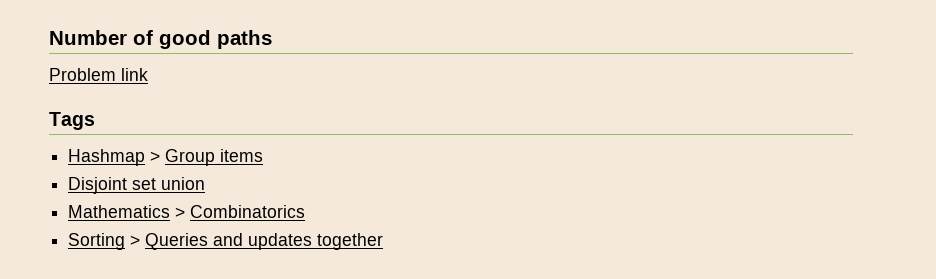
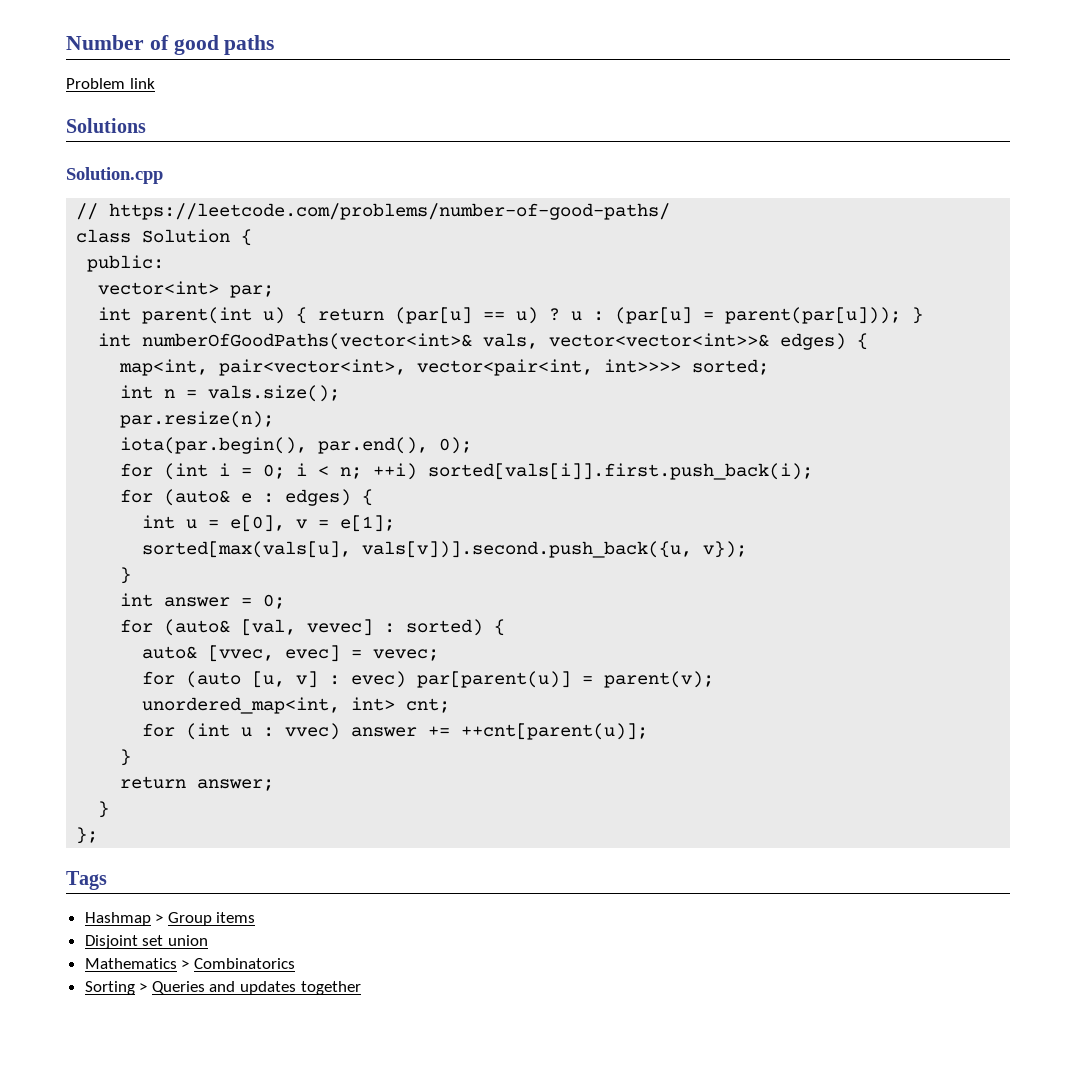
(148, 74) none -> [66,118,146,133] [66,167,163,184] [76,203,671,220] [76,229,253,246] [87,255,165,272] [98,281,275,298] [98,307,924,324] [98,333,869,350] [119,359,770,376] [120,385,341,402] [120,411,275,428] [120,437,473,454] [120,463,814,480] [120,489,374,506] [142,515,396,532] [142,541,748,558] [120,567,132,584] [120,593,286,609] [120,619,506,636] [142,645,440,662] [142,671,715,688] [142,697,451,714] [142,723,649,740] [120,749,132,766] [120,776,275,791] [98,801,110,818] [76,827,99,844] // Solutions // Solution.cpp // // https://leetcode.com/problems/number-of-good-paths/ // class Solution { // public: // vector<int> par; // int parent(int u) { return (par[u] == u) ? u : (par[u] = parent(par[u])); } // int numberOfGoodPaths(vector<int>& vals, vector<vector<int>>& edges) { // map<int, pair<vector<int>, vector<pair<int, int>>>> sorted; // int n = vals.size(); // par.resize(n); // iota(par.begin(), par.end(), 0); // for (int i = 0; i < n; ++i) sorted[vals[i]].first.push_back(i); // for (auto& e : edges) { // int u = e[0], v = e[1]; // sorted[max(vals[u], vals[v])].second.push_back({u, v}); // } // int answer = 0; // for (auto& [val, vevec] : sorted) { // auto& [vvec, evec] = vevec; // for (auto [u, v] : evec) par[parent(u)] = parent(v); // unordered_map<int, int> cnt; // for (int u : vvec) answer += ++cnt[parent(u)]; // } // return answer; // } // };

